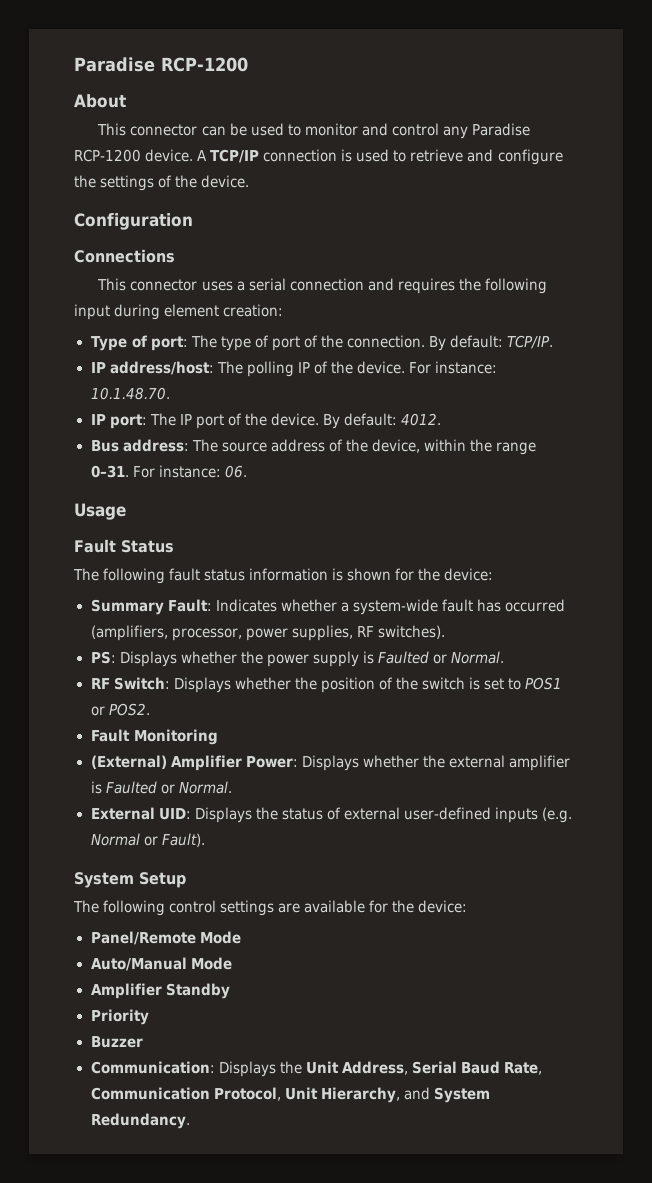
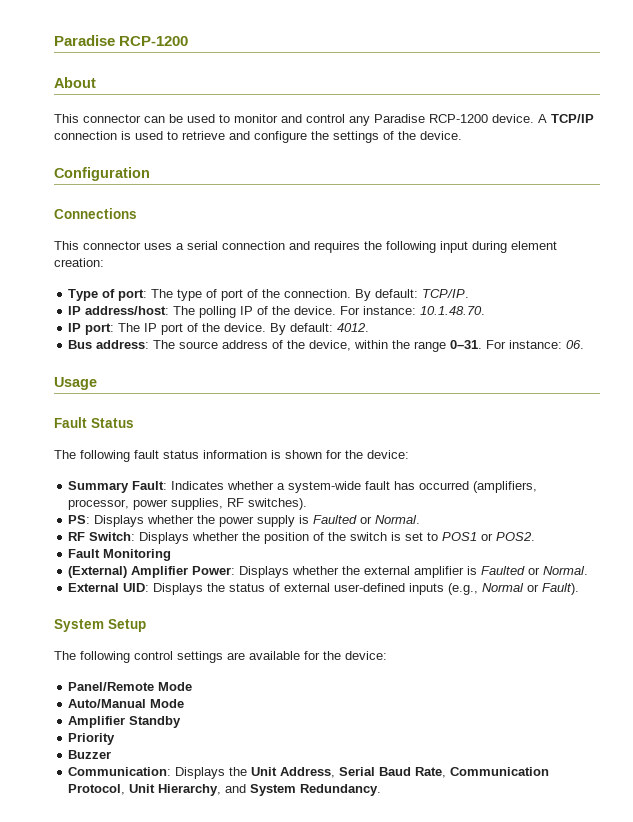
[541,807,572,823] (e.g. -> [448,583,479,595] (e.g.,

